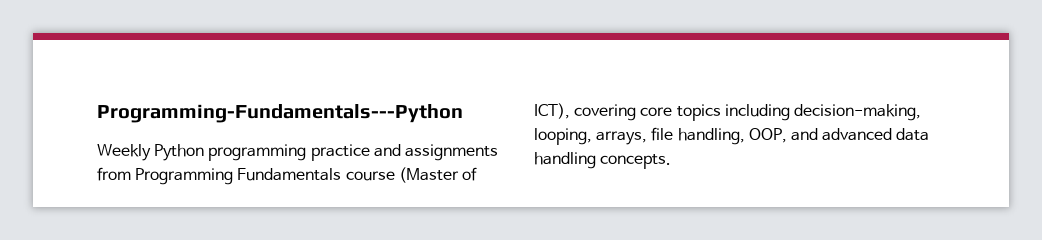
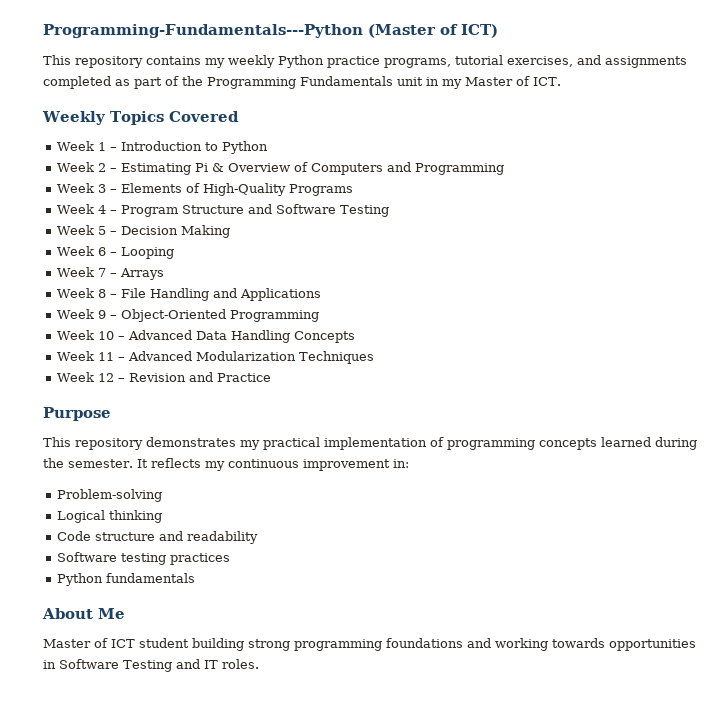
[97,144,498,161] [97,167,477,185] [534,103,921,121] [534,127,930,145] [534,152,672,169] // Weekly Python programming practice and assignments from Programming Fundamentals course (Master of ICT), covering core topics including decision-making, looping, arrays, file handling, OOP, and advanced data handling concepts. -> [368,24,498,38] [43,55,687,68] [43,76,561,89] [42,111,239,125] [57,141,269,154] [57,162,505,175] [57,183,354,196] [57,204,390,217] [57,225,231,238] [57,246,175,259] [57,267,165,280] [57,288,322,301] [57,309,320,322] [57,330,356,343] [57,351,375,364] [57,372,272,382] [43,407,111,421] [43,437,697,450] [43,458,409,471] [57,489,163,502] [57,510,163,523] [57,531,259,544] [57,552,231,565] [57,573,196,586] [42,608,125,619] [43,638,696,651] [43,659,259,672] (Master of ICT) // This repository contains my weekly Python practice programs, tutorial exercises, and assignments completed as part of the Programming Fundamentals unit in my Master of ICT. // Weekly Topics Covered // Week 1 – Introduction to Python // Week 2 – Estimating Pi & Overview of Computers and Programming // Week 3 – Elements of High-Quality Programs // Week 4 – Program Structure and Software Testing // Week 5 – Decision Making // Week 6 – Looping // Week 7 – Arrays // Week 8 – File Handling and Applications // Week 9 – Object-Oriented Programming // Week 10 – Advanced Data Handling Concepts // Week 11 – Advanced Modularization Techniques // Week 12 – Revision and Practice // Purpose // This repository demonstrates my practical implementation of programming concepts learned during the semester. It reflects my continuous improvement in: // Problem-solving // Logical thinking // Code structure and readability // Software testing practices // Python fundamentals // About Me // Master of ICT student building strong programming foundations and working towards opportunities in Software Testing and IT roles.

